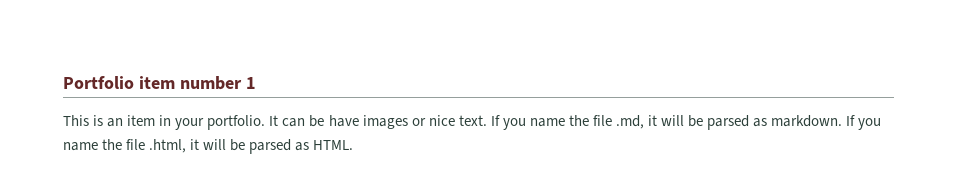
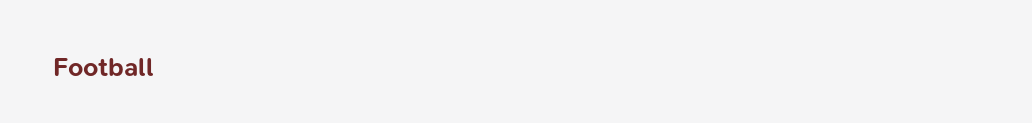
[63,76,256,90] [63,115,882,130] [63,139,354,154] Portfolio item number 1 // This is an item in your portfolio. It can be have images or nice text. If you name the file .md, it will be parsed as markdown. If you name the file .html, it will be parsed as HTML. -> [53,58,154,76] Football

